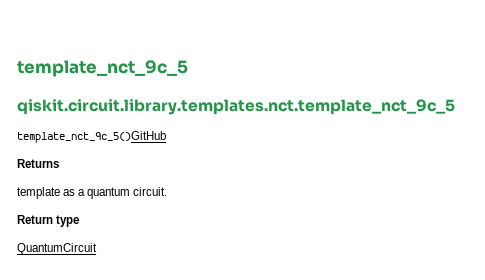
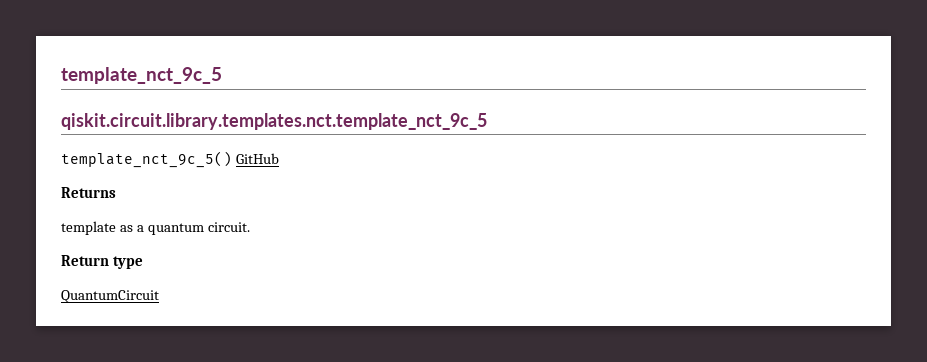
[17,131,166,143] template_nct_9c_5()GitHub -> [61,151,279,168] template_nct_9c_5() GitHub

